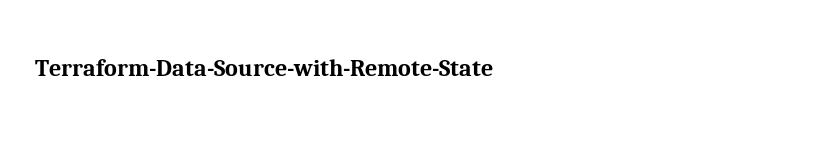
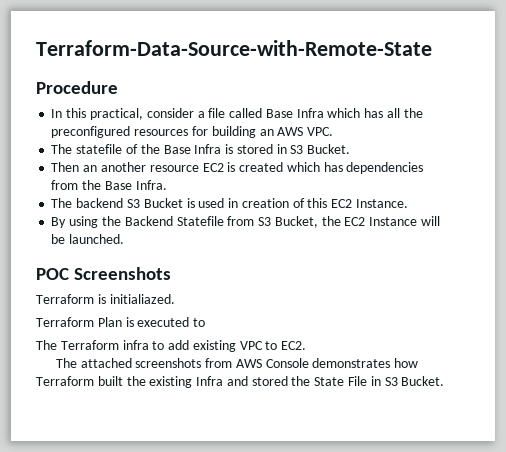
(493, 67) none -> [36,81,118,94] [51,108,423,120] [51,126,334,138] [51,144,351,154] [51,162,424,174] [51,180,167,190] [51,198,408,208] [51,216,440,228] [51,234,125,244] [36,267,172,280] [36,294,175,304] [36,317,206,327] [36,340,307,352] [55,358,419,368] [36,376,445,388] // Procedure // In this practical, consider a file called Base Infra which has all the preconfigured resources for building an AWS VPC. // The statefile of the Base Infra is stored in S3 Bucket. // Then an another resource EC2 is created which has dependencies from the Base Infra. // The backend S3 Bucket is used in creation of this EC2 Instance. // By using the Backend Statefile from S3 Bucket, the EC2 Instance will be launched. // POC Screenshots // Terraform is initialiazed. // Terraform Plan is executed to // The Terraform infra to add existing VPC to EC2. // The attached screenshots from AWS Console demonstrates how Terraform built the existing Infra and stored the State File in S3 Bucket.

